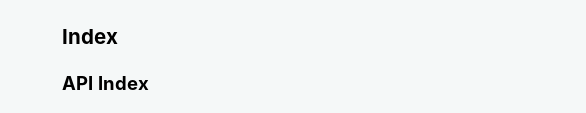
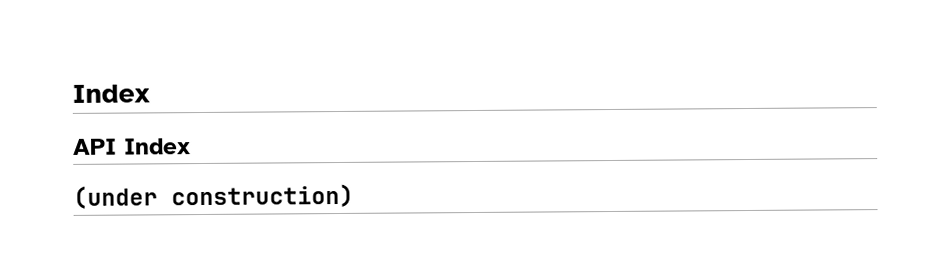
(149, 83) none -> [73,183,354,209] // (under construction)

